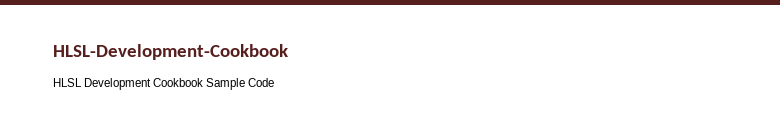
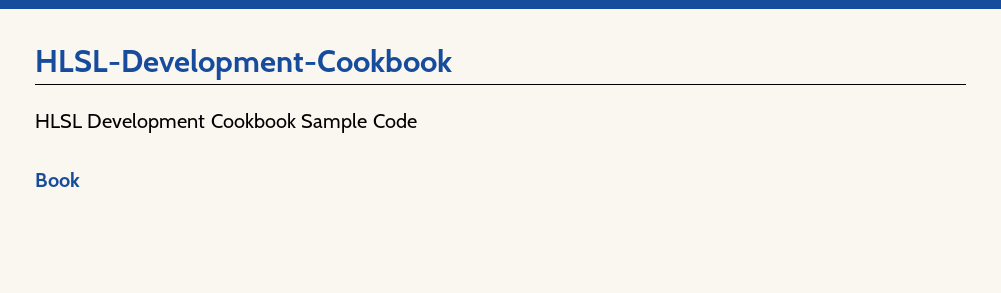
(275, 82) none -> [35,172,80,187] // Book

